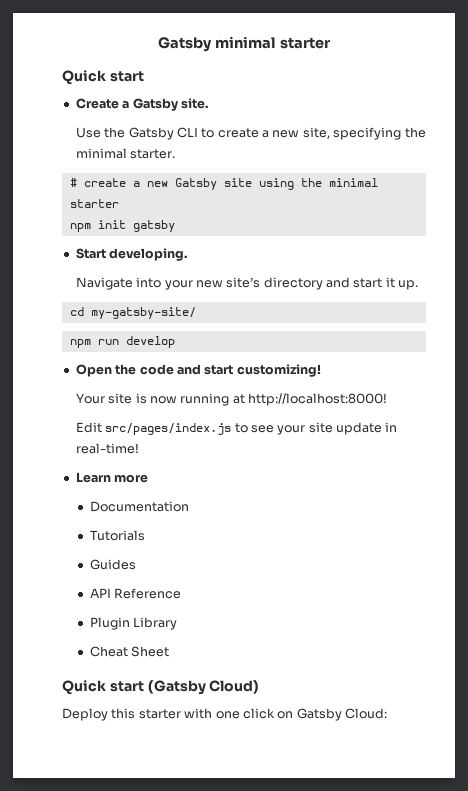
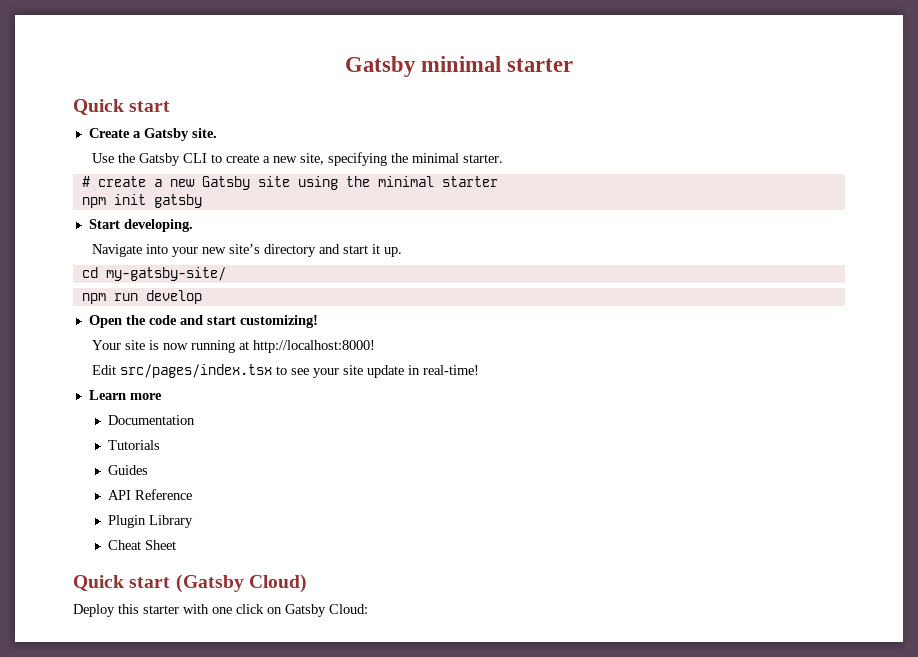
[105,423,232,435] src/pages/index.js -> [119,364,272,378] src/pages/index.tsx

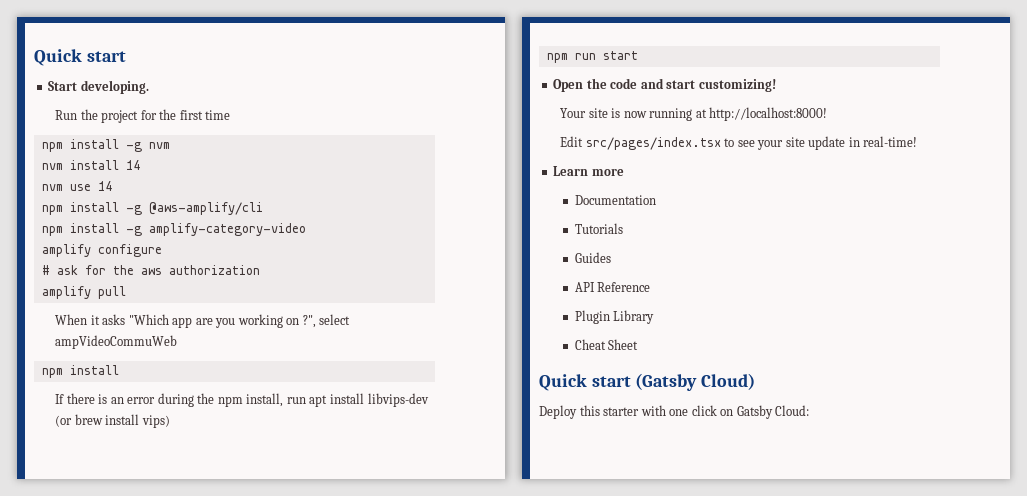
[344,56,574,77] Gatsby minimal starter // -> (34, 57) none
[88,128,217,141] [91,152,503,166] [81,176,498,190] [81,194,202,208] [88,219,193,232] [91,244,402,257] [81,267,226,281] Create a Gatsby site. // Use the Gatsby CLI to create a new site, specifying the minimal starter. // # create a new Gatsby site using the minimal starter // npm init gatsby // Start developing. // Navigate into your new site’s directory and start it up. // cd my-gatsby-site/ -> [48,80,149,94] [55,109,231,123] [41,139,170,152] [41,160,140,170] [41,181,112,191] [41,202,263,215] [41,223,306,236] [41,244,162,257] [41,265,260,275] [41,286,126,299] [55,314,351,328] [55,335,178,349] [41,365,119,378] [55,393,429,407] [55,414,170,428] Start developing. // Run the project for the first time // npm install -g nvm // nvm install 14 // nvm use 14 // npm install -g @aws-amplify/cli // npm install -g amplify-category-video // amplify configure // # ask for the aws authorization // amplify pull // When it asks "Which app are you working on ?", select ampVideoCommuWeb // npm install // If there is an error during the npm install, run apt install libvips-dev (or brew install vips)
[145,290,202,304] develop -> [602,51,638,60] start

